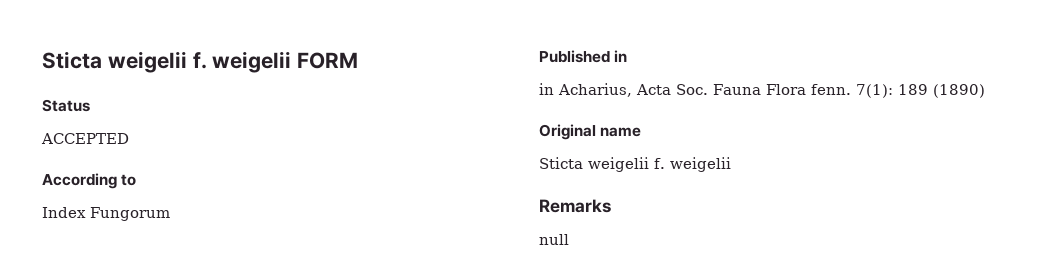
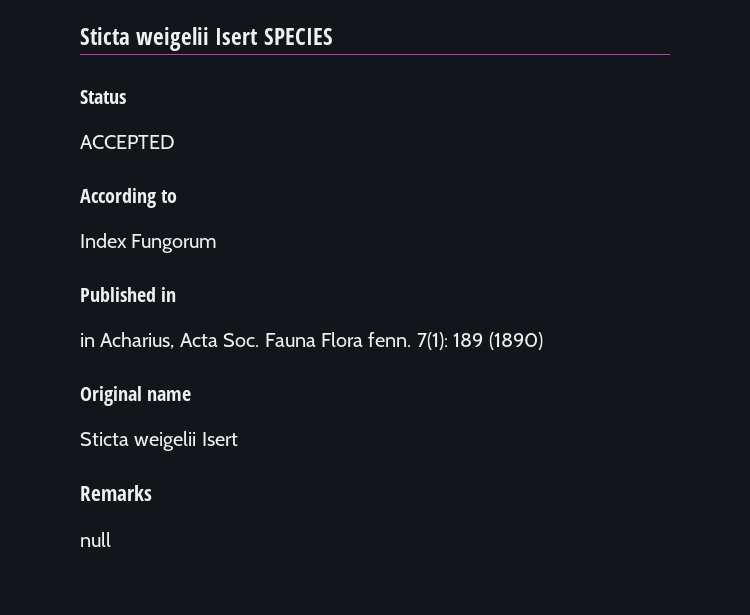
[42,51,359,73] Sticta weigelii f. weigelii FORM -> [80,27,333,51] Sticta weigelii Isert SPECIES
[654,157,731,172] f. weigelii -> [201,432,238,446] Isert

